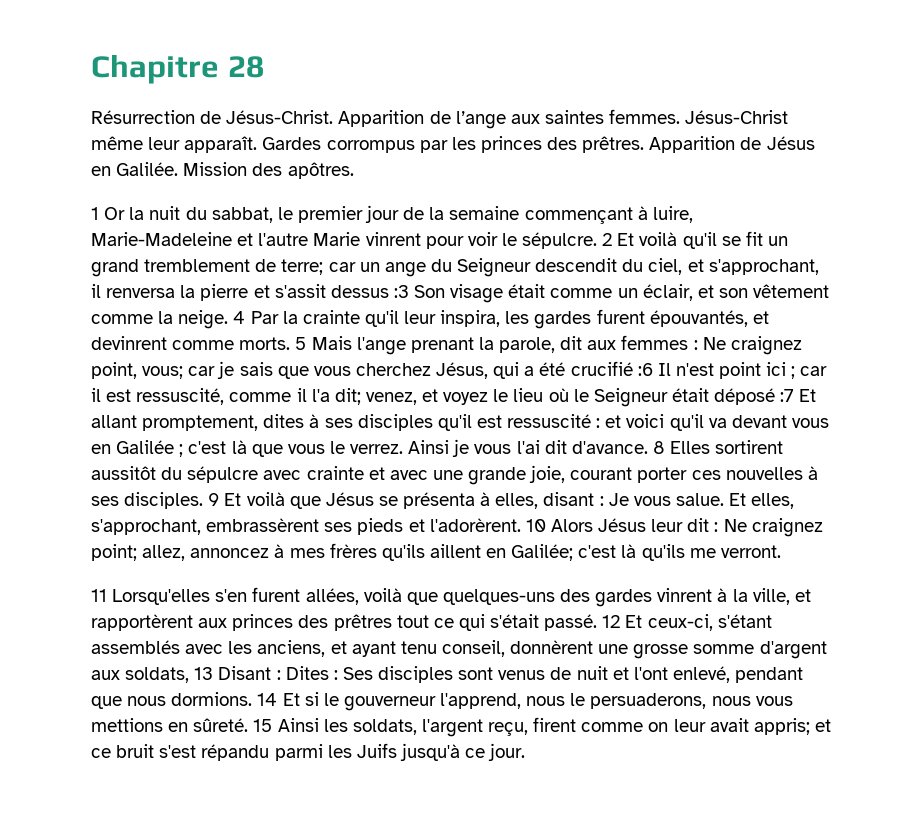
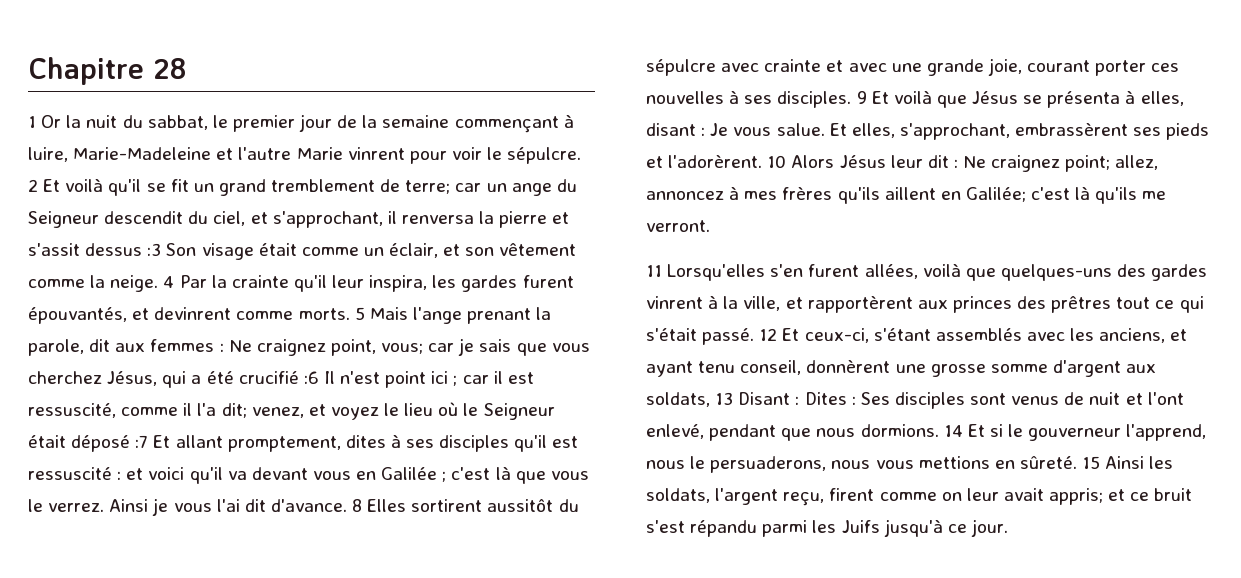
[91,109,789,129] [91,136,815,153] [91,162,354,179] // Résurrection de Jésus-Christ. Apparition de l’ange aux saintes femmes. Jésus-Christ même leur apparaît. Gardes corrompus par les princes des prêtres. Apparition de Jésus en Galilée. Mission des apôtres. -> (187, 68) none

